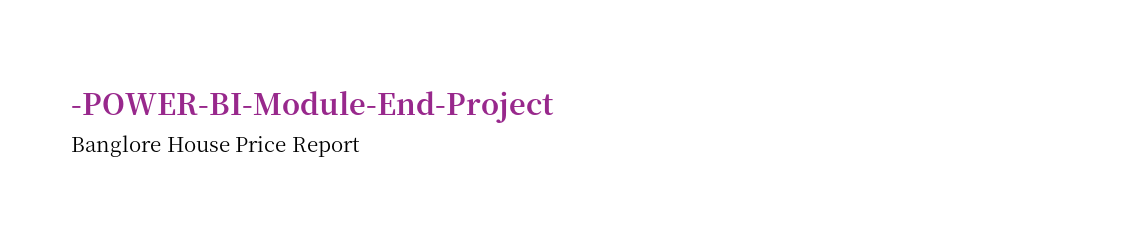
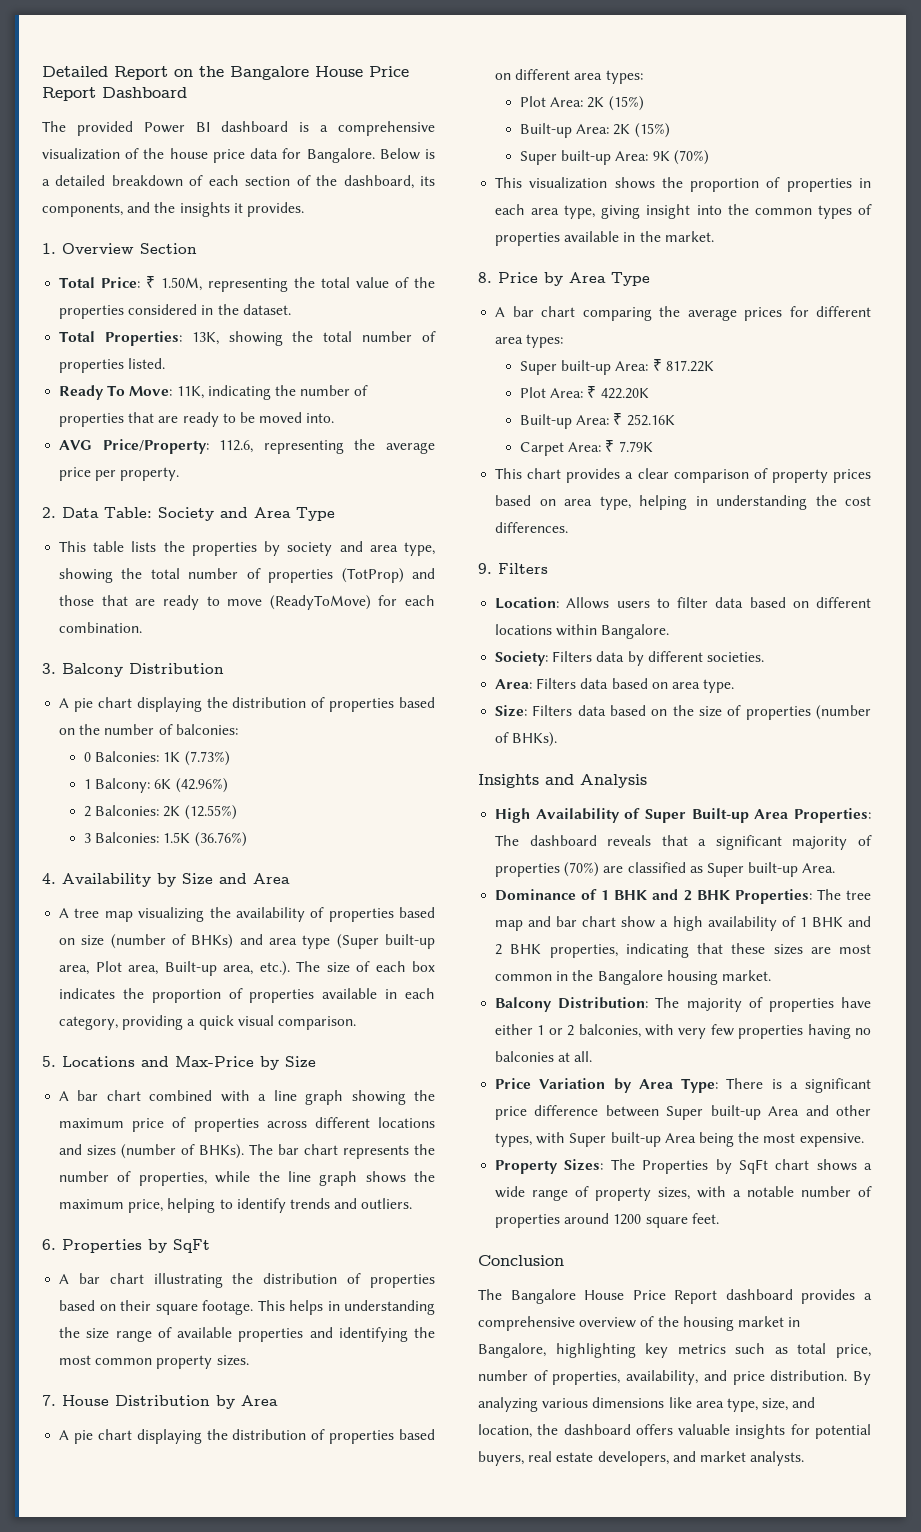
[71,91,554,123] [71,135,360,157] -POWER-BI-Module-End-Project // Banglore House Price Report -> [42,66,409,80] [42,87,187,101] [42,121,435,136] [42,148,435,163] [42,175,436,189] [42,202,304,217] [42,243,197,254] [59,276,436,292] [59,304,291,319] [59,331,436,346] [59,358,166,373] [59,385,369,400] [59,412,335,427] [59,439,435,454] [59,467,180,481] [42,507,335,521] [59,541,435,556] [59,568,435,583] [59,595,435,610] [59,622,143,633] [42,663,224,677] [59,697,435,712] [59,724,238,735] [84,751,230,766] [84,778,228,793] [84,805,237,820] [84,832,247,847] [42,873,290,887] [59,907,435,922] [59,934,435,949] [59,961,435,976] [59,988,436,1003] [59,1015,356,1030] [42,1056,316,1070] [59,1090,435,1105] [59,1117,435,1132] [59,1144,436,1159] [59,1171,435,1186] [59,1198,413,1213] [42,1239,210,1253] [59,1273,435,1288] [59,1300,435,1315] [59,1327,435,1342] [59,1355,249,1369] [42,1395,278,1409] [59,1429,435,1444] [495,69,643,84] [520,96,644,111] [520,123,670,138] [520,150,709,165] [495,177,871,192] [495,204,872,219] [495,231,714,246] [478,272,650,286] [495,306,871,321] [495,334,564,348] [520,359,714,375] [520,386,649,399] [520,413,675,429] [520,440,653,456] [495,468,871,483] [495,495,871,510] [495,522,569,533] [478,563,548,574] [495,597,871,609] [495,624,670,639] [495,651,764,666] [495,678,735,693] [495,705,871,720] [495,732,558,747] [478,774,647,788] [495,808,871,823] [495,835,872,850] [495,862,836,877] [495,889,871,904] [495,916,871,931] [495,943,871,958] [495,970,771,985] [495,997,871,1012] [495,1024,871,1039] [495,1051,593,1062] [495,1078,871,1093] [495,1105,871,1120] [495,1132,864,1147] [495,1159,872,1174] [495,1186,872,1201] [495,1213,719,1228] [478,1255,564,1266] [478,1289,872,1304] [478,1316,801,1331] [478,1343,871,1358] [478,1370,871,1385] [478,1397,816,1412] [478,1424,871,1439] [478,1451,805,1466] Detailed Report on the Bangalore House Price Report Dashboard // The provided Power BI dashboard is a comprehensive visualization of the house price data for Bangalore. Below is a detailed breakdown of each section of the dashboard, its components, and the insights it provides. // 1. Overview Section // Total Price: ₹ 1.50M, representing the total value of the properties considered in the dataset. // Total Properties: 13K, showing the total number of properties listed. // Ready To Move: 11K, indicating the number of properties that are ready to be moved into. // AVG Price/Property: 112.6, representing the average price per property. // 2. Data Table: Society and Area Type // This table lists the properties by society and area type, showing the total number of properties (TotProp) and those that are ready to move (ReadyToMove) for each combination. // 3. Balcony Distribution // A pie chart displaying the distribution of properties based on the number of balconies: // 0 Balconies: 1K (7.73%) // 1 Balcony: 6K (42.96%) // 2 Balconies: 2K (12.55%) // 3 Balconies: 1.5K (36.76%) // 4. Availability by Size and Area // A tree map visualizing the availability of properties based on size (number of BHKs) and area type (Super built-up area, Plot area, Built-up area, etc.). The size of each box indicates the proportion of properties available in each category, providing a quick visual comparison. // 5. Locations and Max-Price by Size // A bar chart combined with a line graph showing the maximum price of properties across different locations and sizes (number of BHKs). The bar chart represents the number of properties, while the line graph shows the maximum price, helping to identify trends and outliers. // 6. Properties by SqFt // A bar chart illustrating the distribution of properties based on their square footage. This helps in understanding the size range of available properties and identifying the most common property sizes. // 7. House Distribution by Area // A pie chart displaying the distribution of properties based on different area types: // Plot Area: 2K (15%) // Built-up Area: 2K (15%) // Super built-up Area: 9K (70%) // This visualization shows the proportion of properties in each area type, giving insight into the common types of properties available in the market. // 8. Price by Area Type // A bar chart comparing the average prices for different area types: // Super built-up Area: ₹ 817.22K // Plot Area: ₹ 422.20K // Built-up Area: ₹ 252.16K // Carpet Area: ₹ 7.79K // This chart provides a clear comparison of property prices based on area type, helping in understanding the cost differences. // 9. Filters // Location: Allows users to filter data based on different locations within Bangalore. // Society: Filters data by different societies. // Area: Filters data based on area type. // Size: Filters data based on the size of properties (number of BHKs). // Insights and Analysis // High Availability of Super Built-up Area Properties: The dashboard reveals that a significant majority of properties (70%) are classified as Super built-up Area. // Dominance of 1 BHK and 2 BHK Properties: The tree map and bar chart show a high availability of 1 BHK and 2 BHK properties, indicating that these sizes are most common in the Bangalore housing market. // Balcony Distribution: The majority of properties have either 1 or 2 balconies, with very few properties having no balconies at all. // Price Variation by Area Type: There is a significant price difference between Super built-up Area and other types, with Super built-up Area being the most expensive. // Property Sizes: The Properties by SqFt chart shows a wide range of property sizes, with a notable number of properties around 1200 square feet. // Conclusion // The Bangalore House Price Report dashboard provides a comprehensive overview of the housing market in Bangalore, highlighting key metrics such as total price, number of properties, availability, and price distribution. By analyzing various dimensions like area type, size, and location, the dashboard offers valuable insights for potential buyers, real estate developers, and market analysts.

